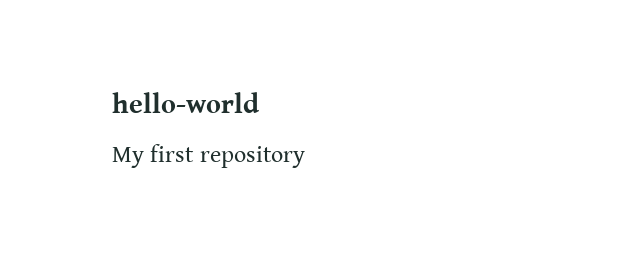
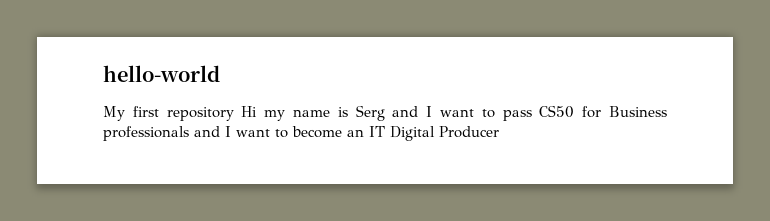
(305, 157) none -> [241,105,668,121] [103,126,499,141] Hi my name is Serg and I want to pass CS50 for Business professionals and I want to become an IT Digital Producer

